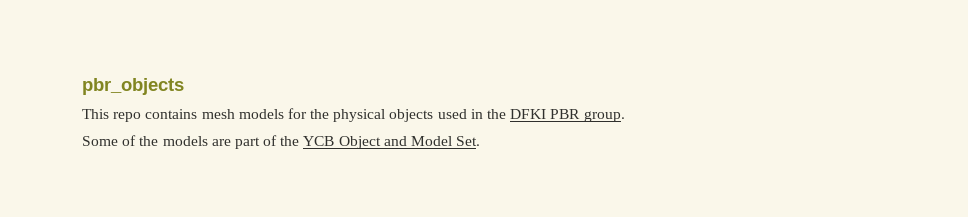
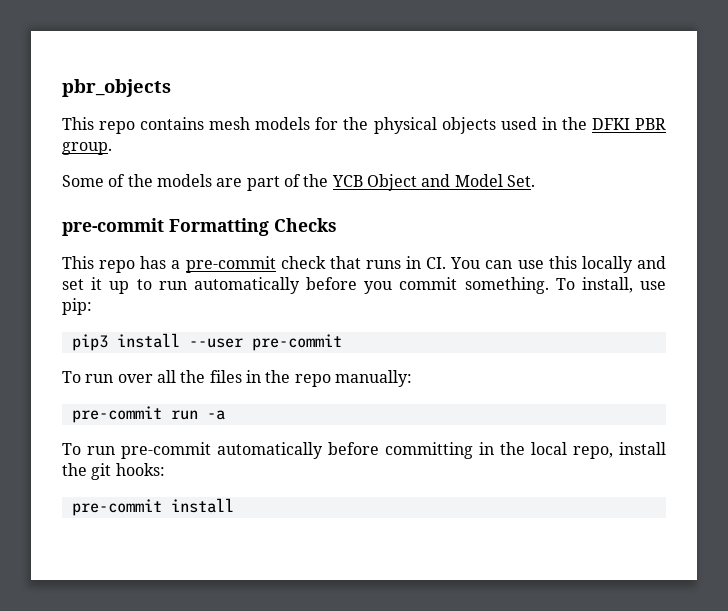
(481, 141) none -> [62,218,337,236] [62,256,666,273] [62,277,666,294] [62,298,92,315] [71,333,342,351] [62,370,412,387] [71,406,225,423] [62,442,666,459] [62,463,165,480] [71,498,234,516] // pre-commit Formatting Checks // This repo has a pre-commit check that runs in CI. You can use this locally and set it up to run automatically before you commit something. To install, use pip: // pip3 install --user pre-commit // To run over all the files in the repo manually: // pre-commit run -a // To run pre-commit automatically before committing in the local repo, install the git hooks: // pre-commit install

